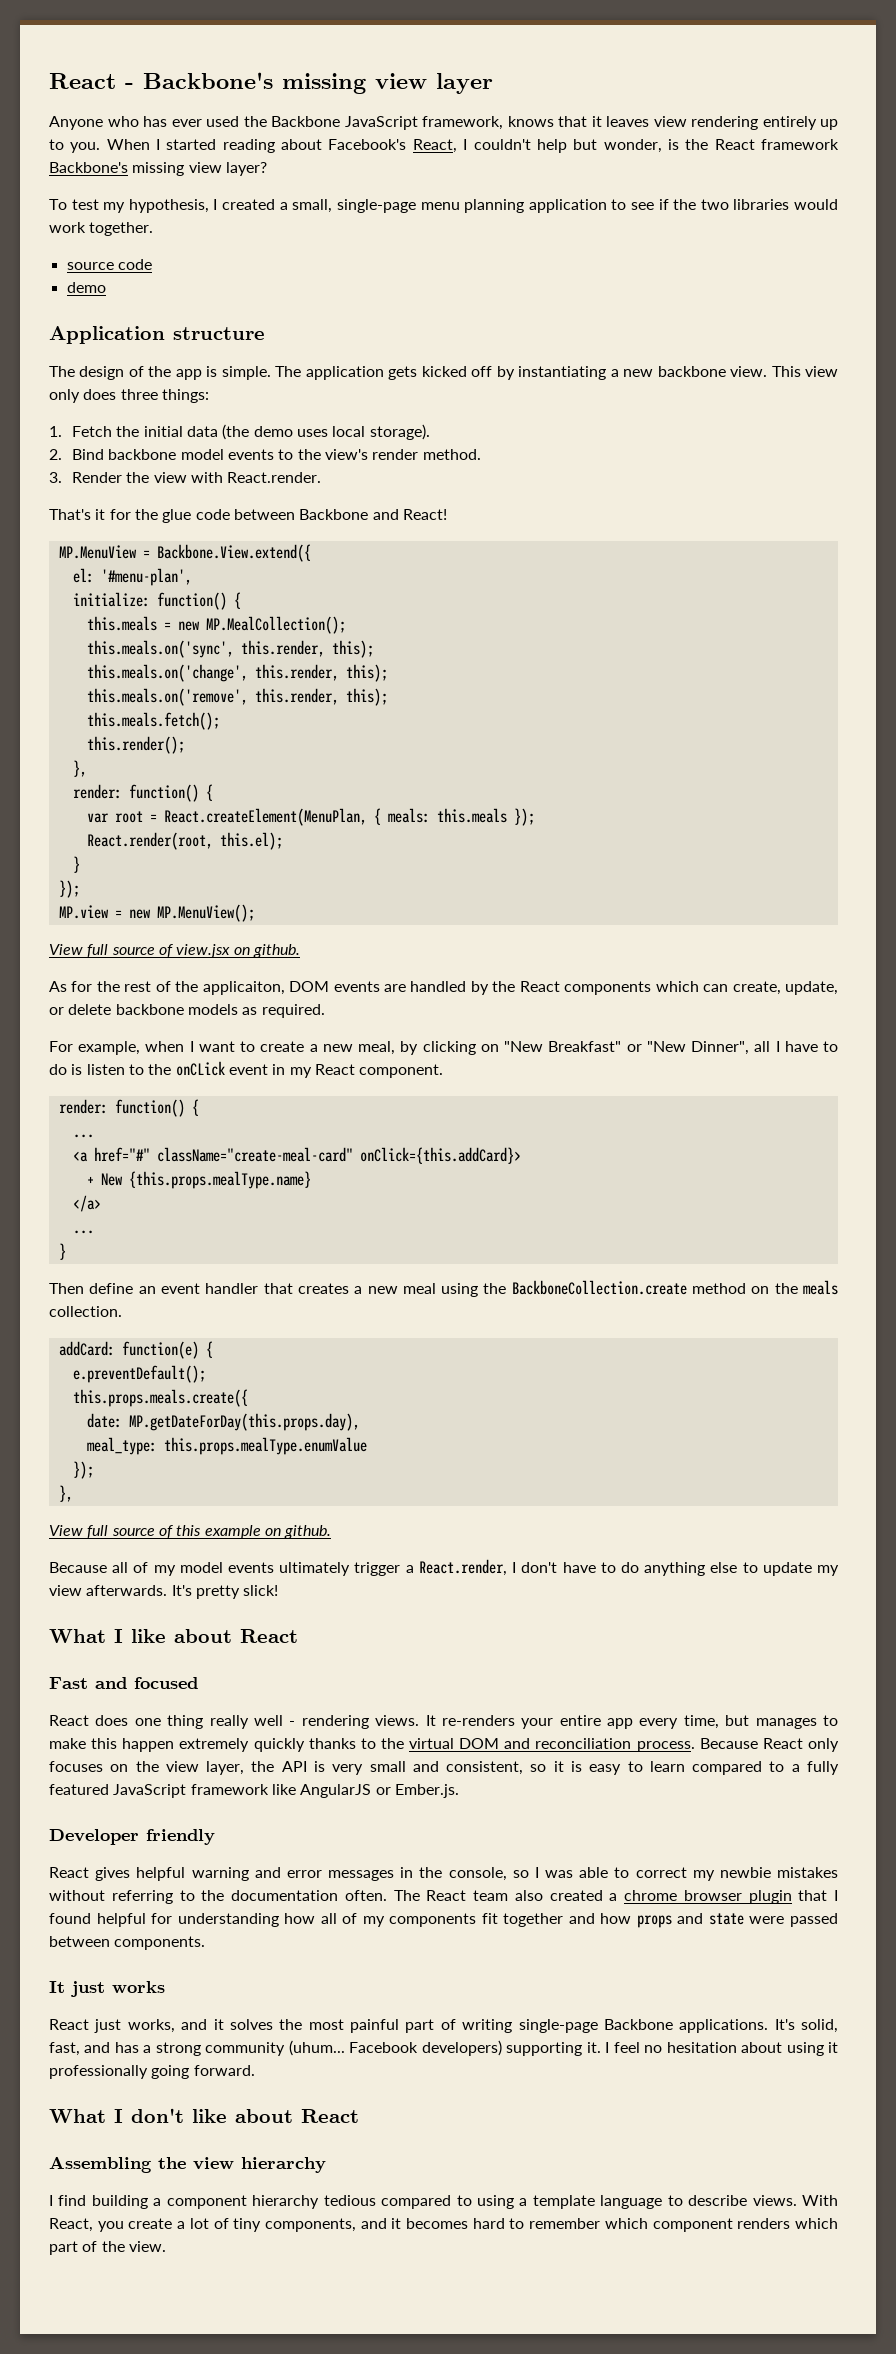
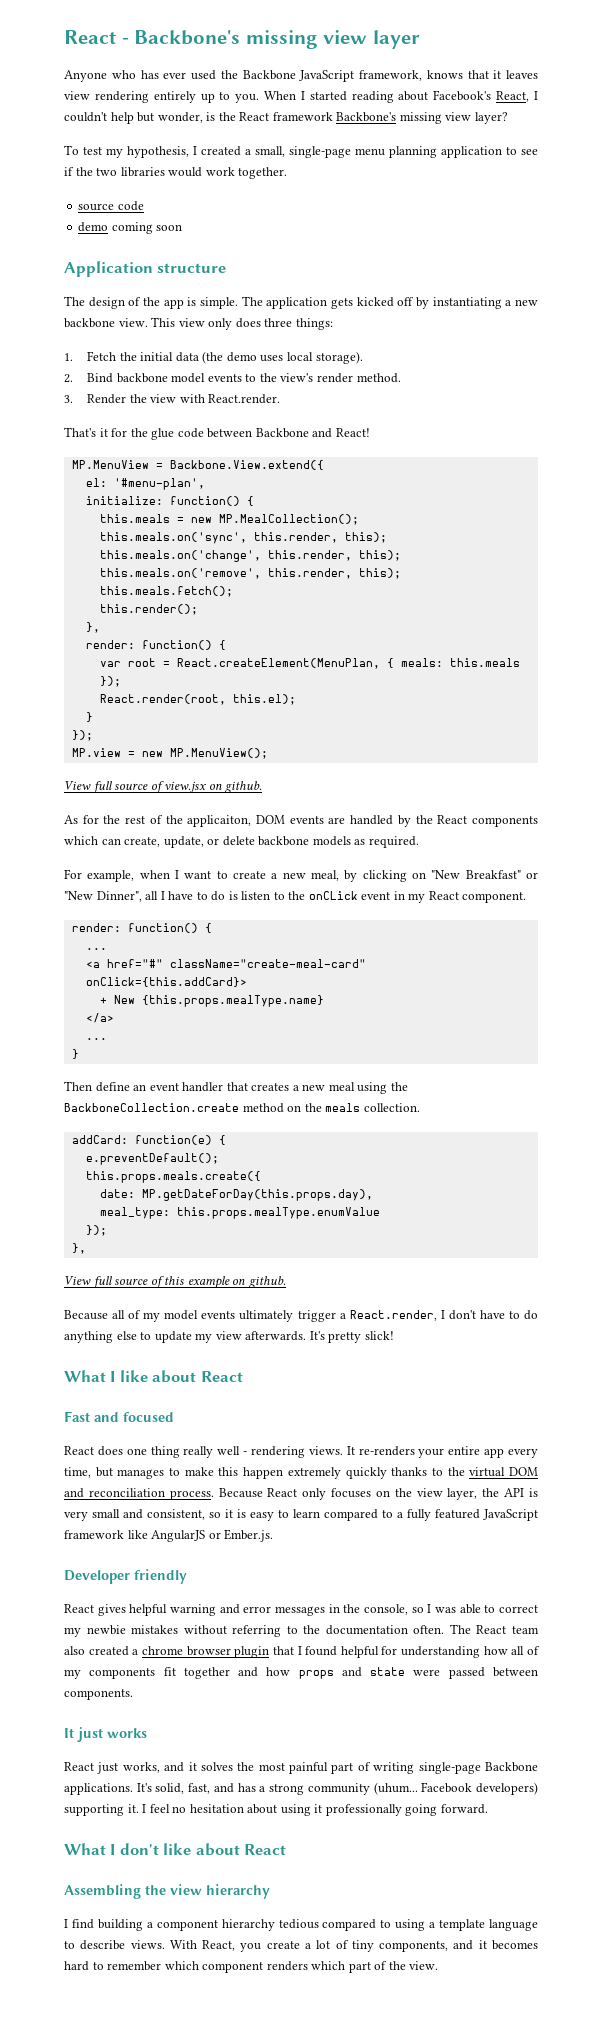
(106, 287) none -> [111,222,183,234] coming soon

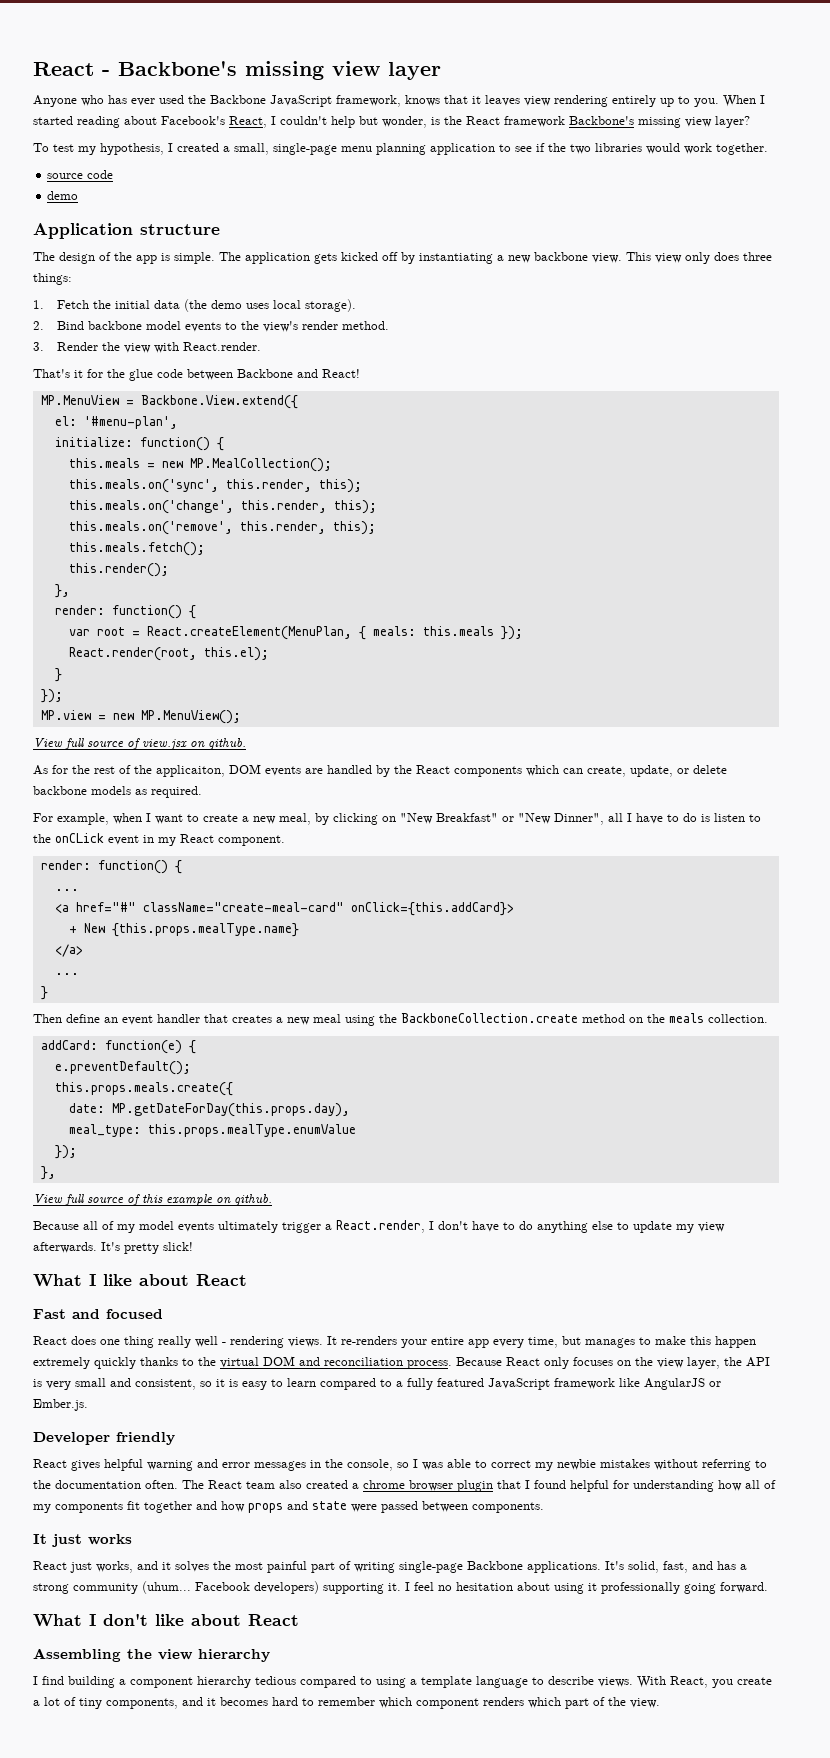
[111,222,183,234] coming soon -> (79, 195) none

